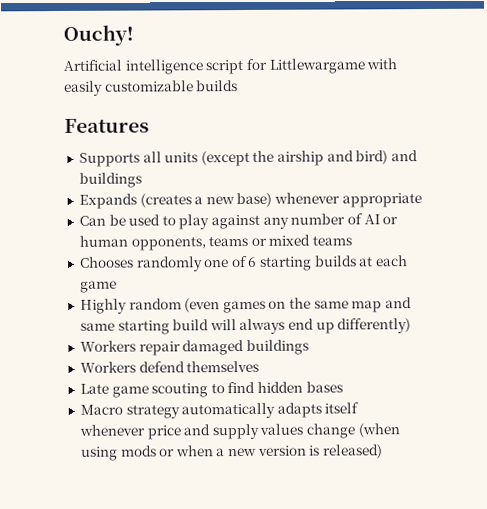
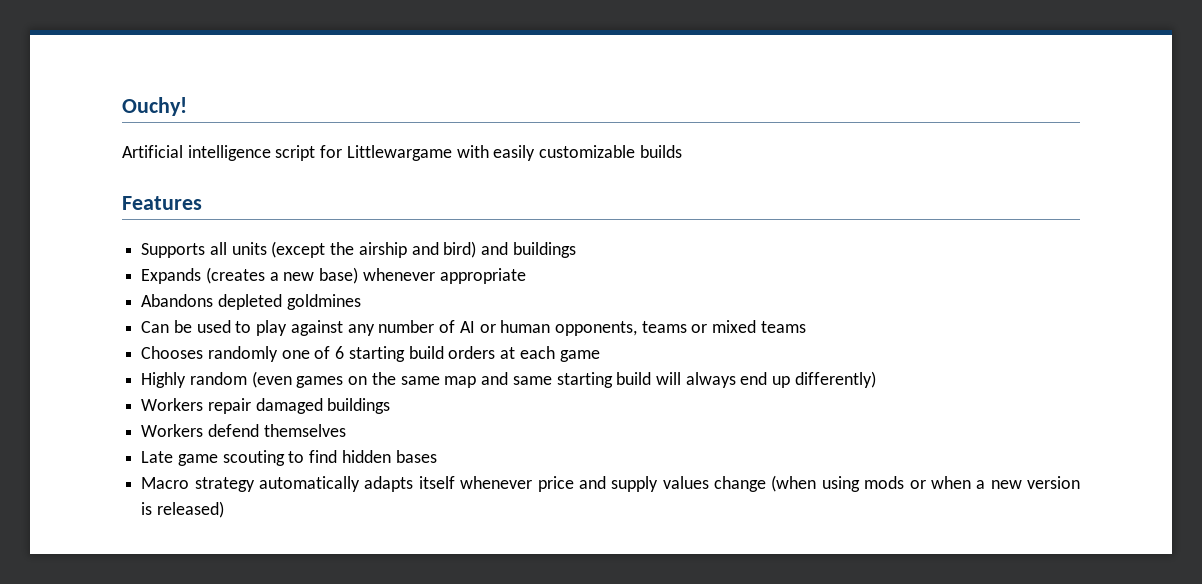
(422, 200) none -> [141,294,361,310] // Abandons depleted goldmines
[314,255,357,267] builds -> [408,346,496,359] build orders

